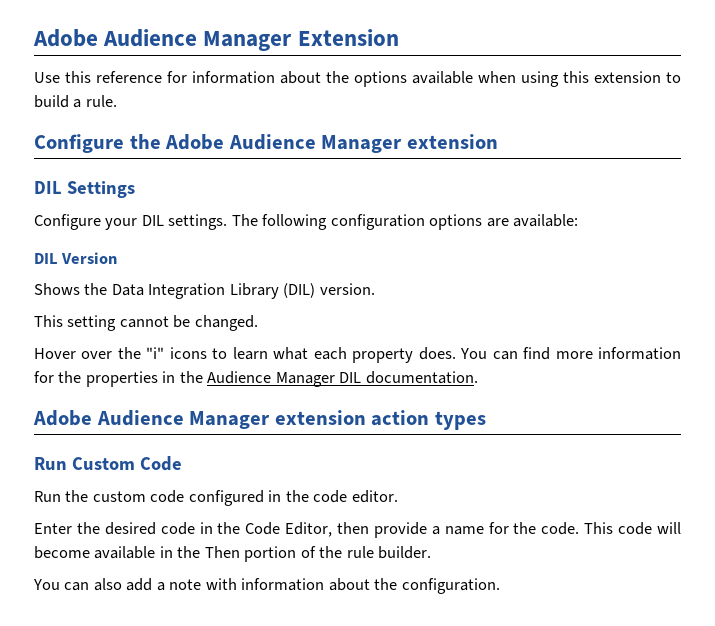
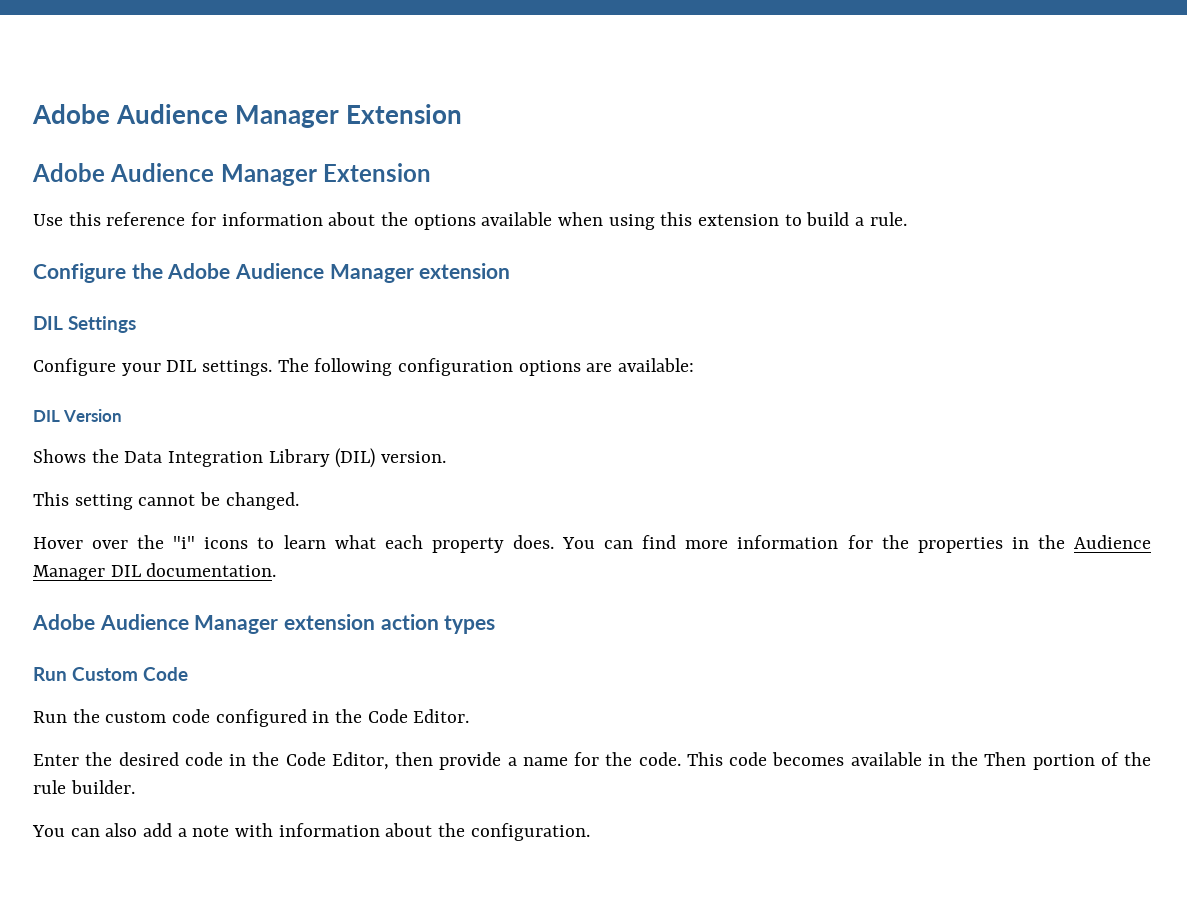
[33,29,399,51] Adobe Audience Manager Extension -> [32,104,463,128] [32,163,432,186] Adobe Audience Manager Extension // Adobe Audience Manager Extension
[313,490,398,503] code editor. -> [367,709,470,723] Code Editor.
[656,522,681,534] [34,546,90,559] will become -> [772,752,845,766] becomes

